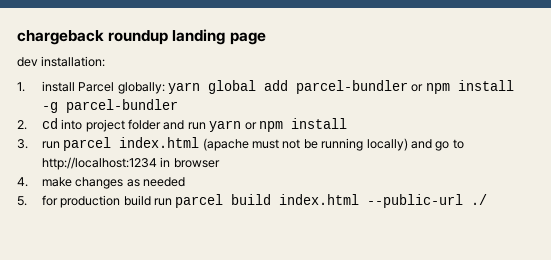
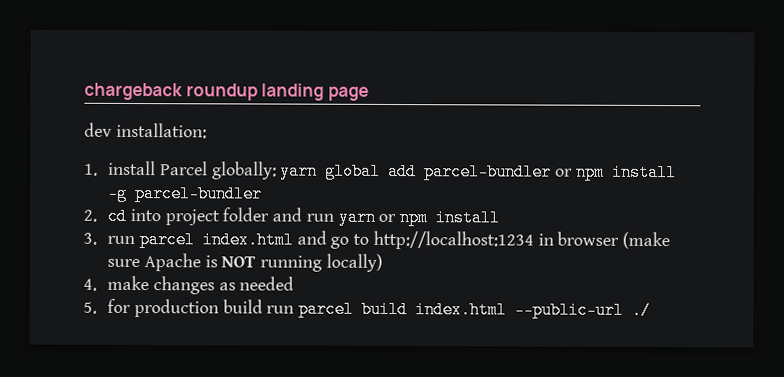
[202,138,408,151] (apache must not be running locally) -> (294, 240) none
(220, 163) none -> [622,231,671,250] [107,253,383,272] (make sure Apache is NOT running locally)

